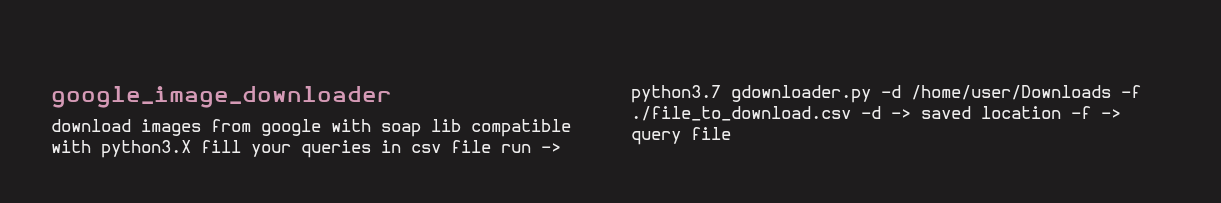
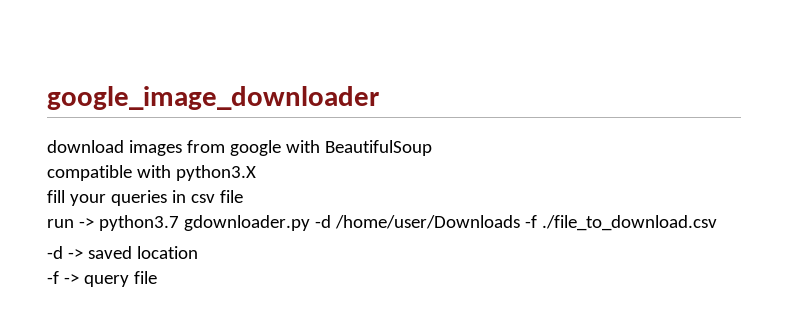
[381,119,461,137] soap lib -> [324,140,432,156] BeautifulSoup //
(191, 149) none -> (256, 173) //
(491, 146) none -> (243, 196) //
(851, 113) none -> (717, 223) //
(1061, 112) none -> (198, 252) //

